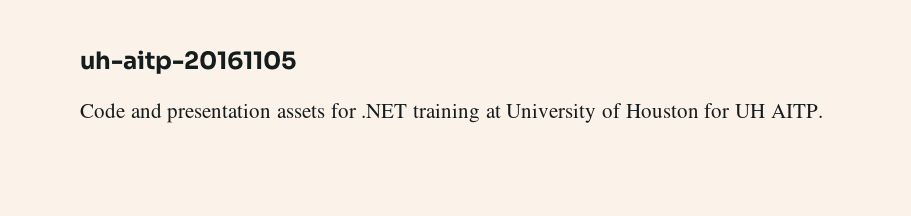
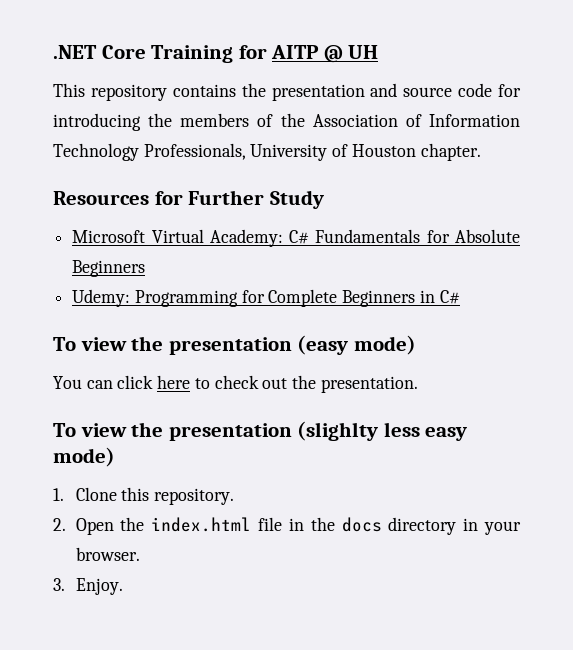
[80,50,296,74] [80,103,823,123] uh-aitp-20161105 // Code and presentation assets for .NET training at University of Houston for UH AITP. -> [53,45,379,63] [53,83,521,101] [53,113,520,131] [53,143,481,161] [53,190,324,209] [72,229,521,247] [72,260,146,277] [72,289,460,307] [53,335,416,355] [53,375,418,393] [53,421,468,441] [53,447,115,467] [53,487,235,505] [53,517,521,535] [75,547,140,561] [53,578,123,595] .NET Core Training for AITP @ UH // This repository contains the presentation and source code for introducing the members of the Association of Information Technology Professionals, University of Houston chapter. // Resources for Further Study // Microsoft Virtual Academy: C# Fundamentals for Absolute Beginners // Udemy: Programming for Complete Beginners in C# // To view the presentation (easy mode) // You can click here to check out the presentation. // To view the presentation (slighlty less easy mode) // 1. Clone this repository. // 2. Open the index.html file in the docs directory in your browser. // 3. Enjoy.

